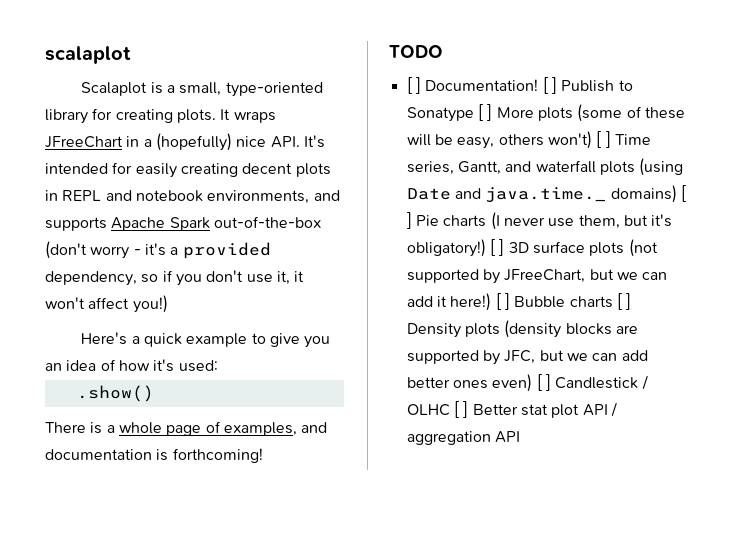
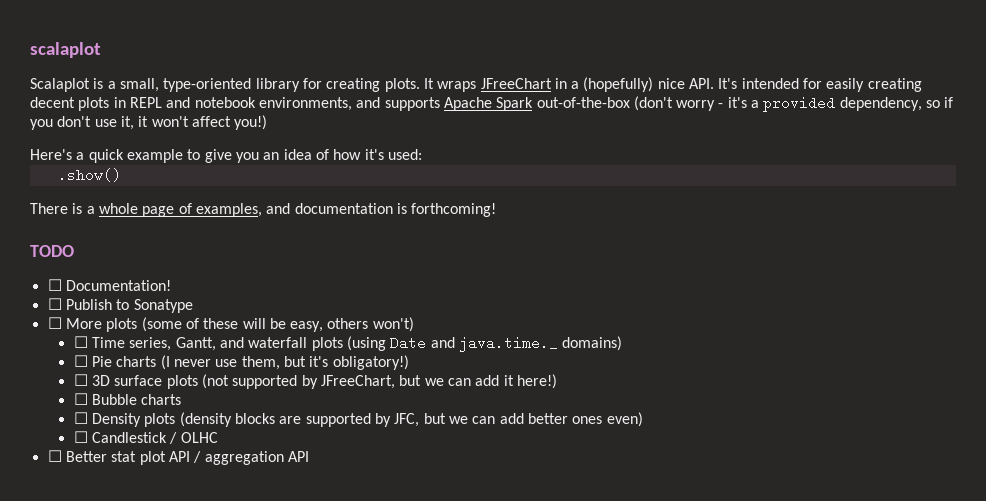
[406,77,421,94] [ ] -> [47,279,62,291] ☐
[542,77,557,94] [ ] -> [47,298,62,310] // ☐
[477,104,493,121] [ ] -> [47,317,62,329] // ☐
[596,131,611,148] [ ] -> [73,336,88,348] // ☐
[680,185,686,202] [406,212,412,229] [ ] -> [73,355,88,367] // ☐
[489,239,505,256] [ ] -> [73,374,88,386] // ☐
[495,293,510,310] [ ] -> [73,393,88,405] // ☐
[616,293,632,310] [ ] -> [73,412,88,424] // ☐
[536,374,551,391] [ ] -> [73,431,88,443] // ☐
[453,401,469,418] [ ] -> [47,450,62,462] // ☐

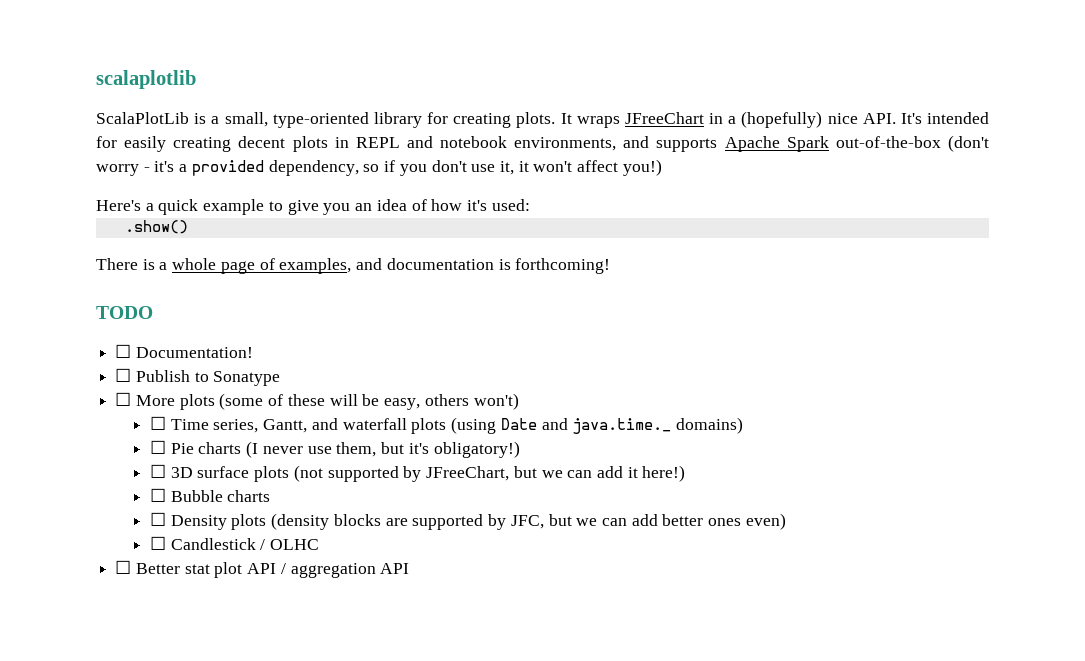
[30,42,101,58] [30,78,90,92] scalaplot // Scalaplot -> [96,70,196,89] [96,112,189,124] scalaplotlib // ScalaPlotLib

